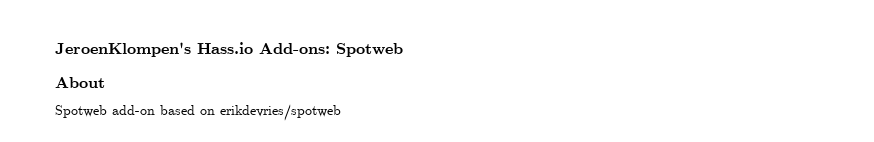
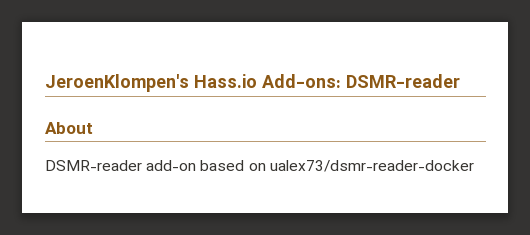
[336,43,403,57] Spotweb -> [346,74,460,88] DSMR-reader
[55,105,107,118] Spotweb -> [45,160,142,171] DSMR-reader
[220,104,341,121] erikdevries/spotweb -> [269,160,474,172] ualex73/dsmr-reader-docker

